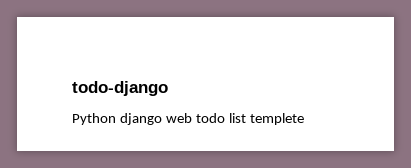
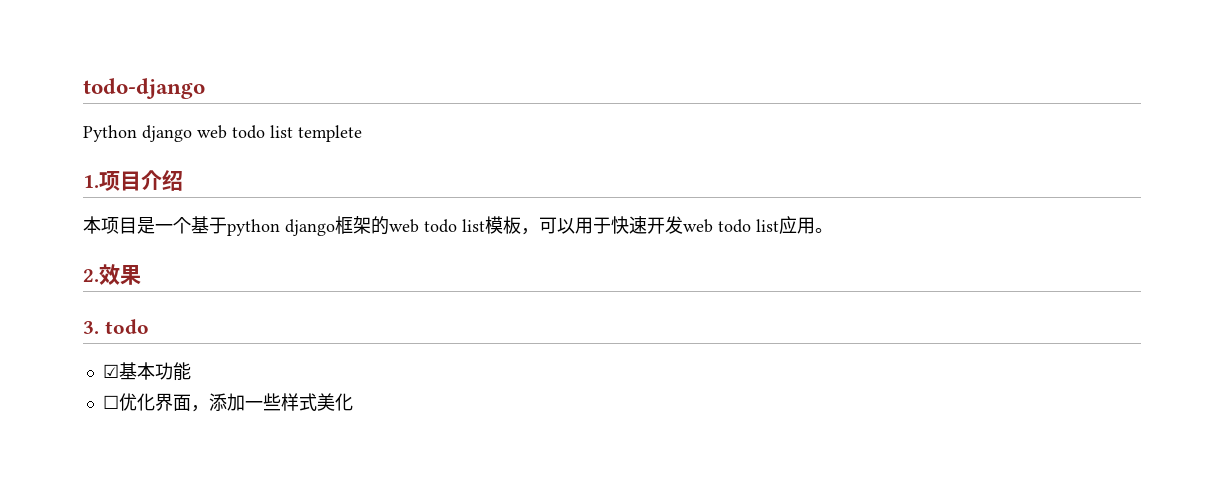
(304, 119) none -> [83,170,183,191] [83,216,833,236] [83,264,141,285] [83,319,149,334] [102,362,191,381] [102,393,353,412] // 1.项目介绍 // 本项目是一个基于python django框架的web todo list模板，可以用于快速开发web todo list应用。 // 2.效果 // 3. todo // ☑基本功能 // ☐优化界面，添加一些样式美化

